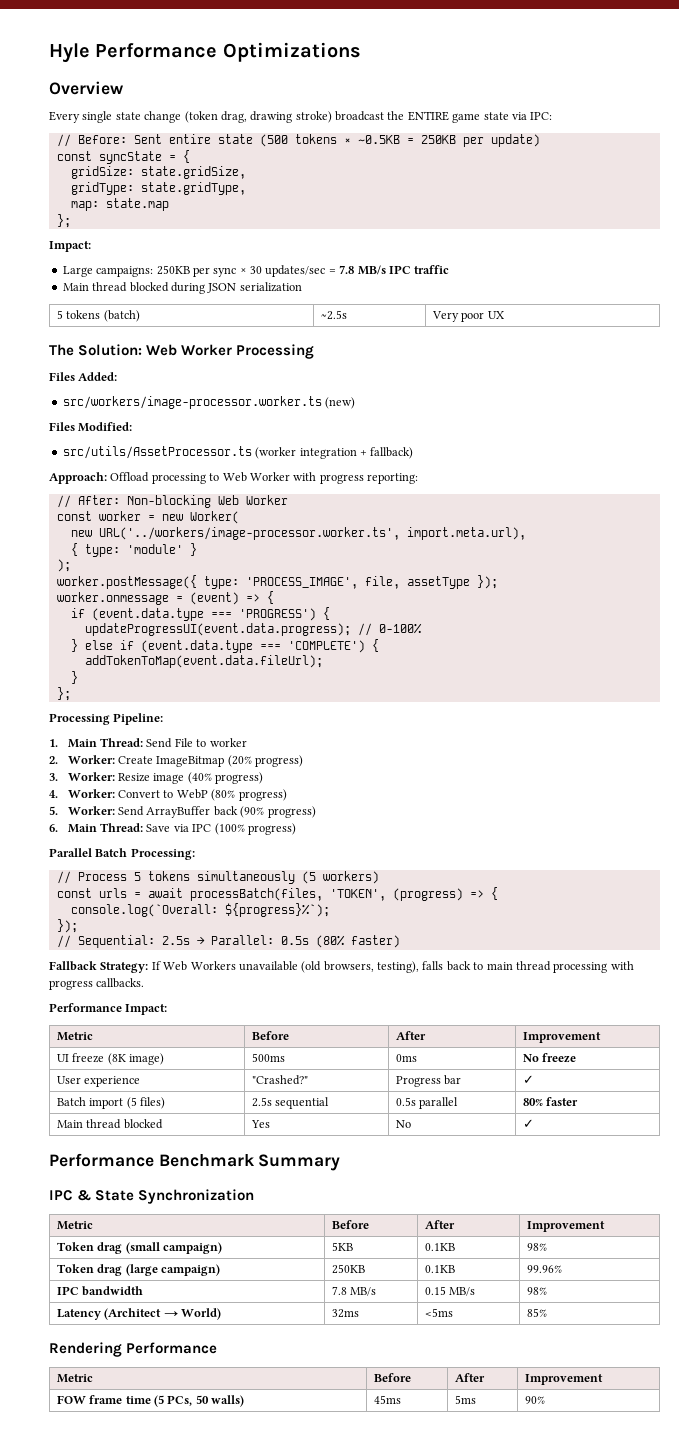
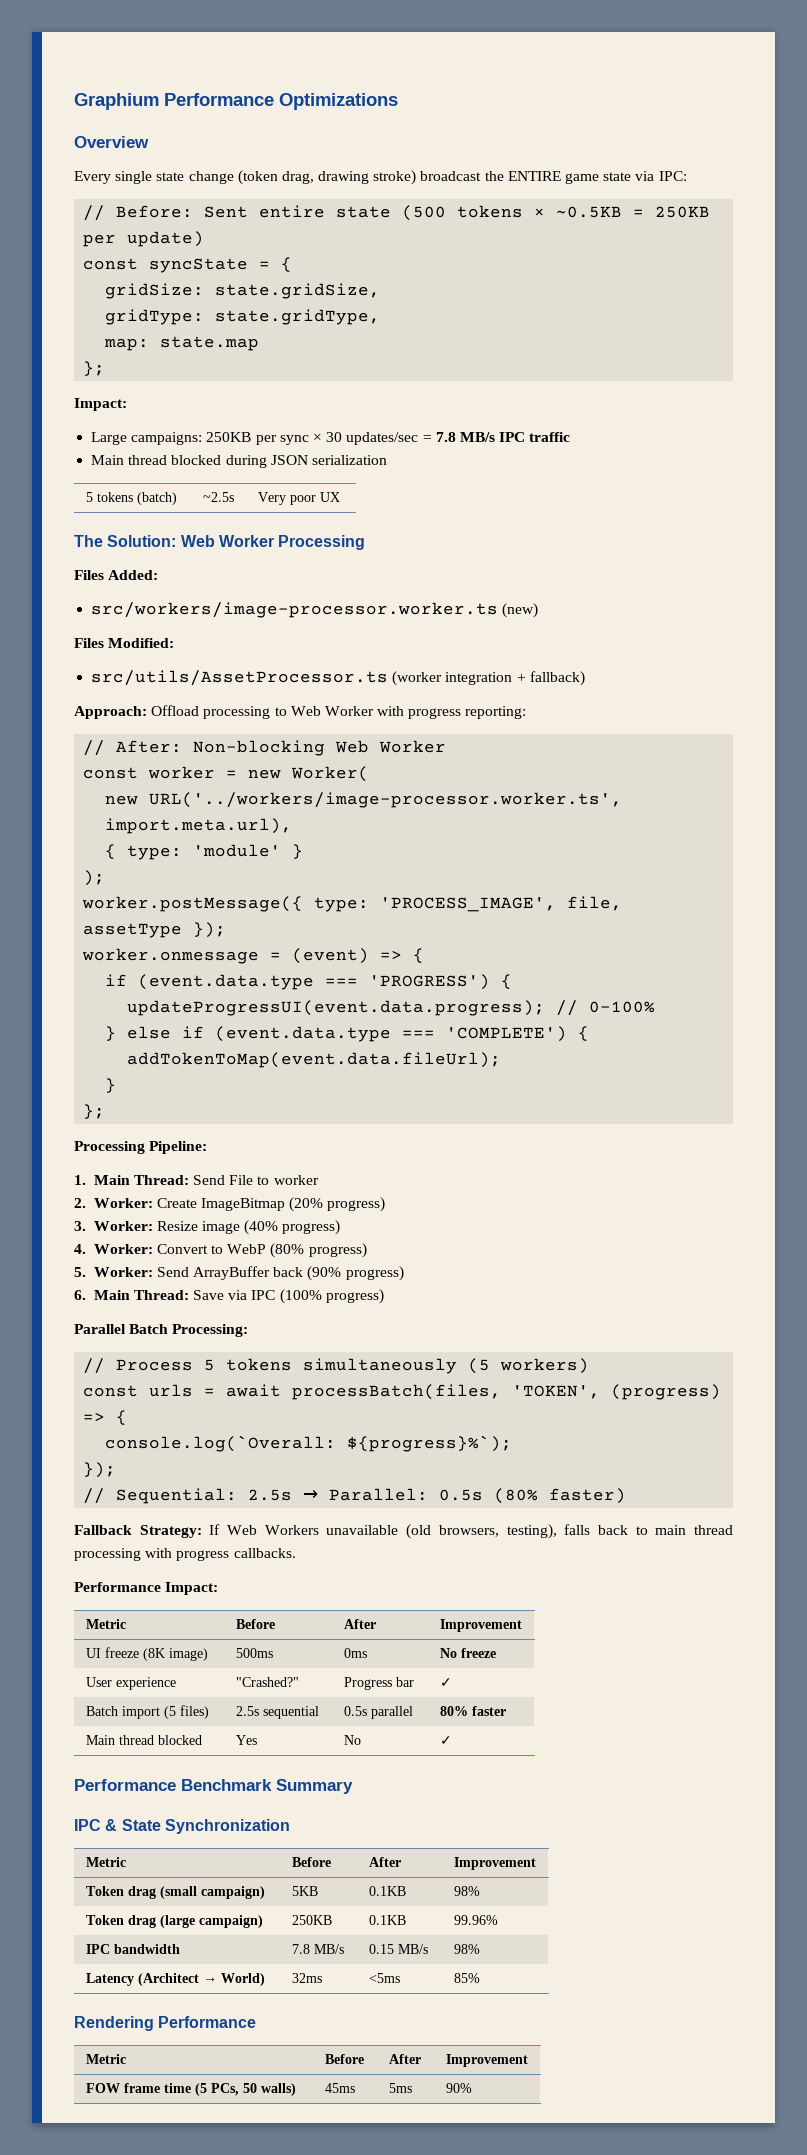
[49,43,90,63] Hyle -> [74,93,159,110] Graphium

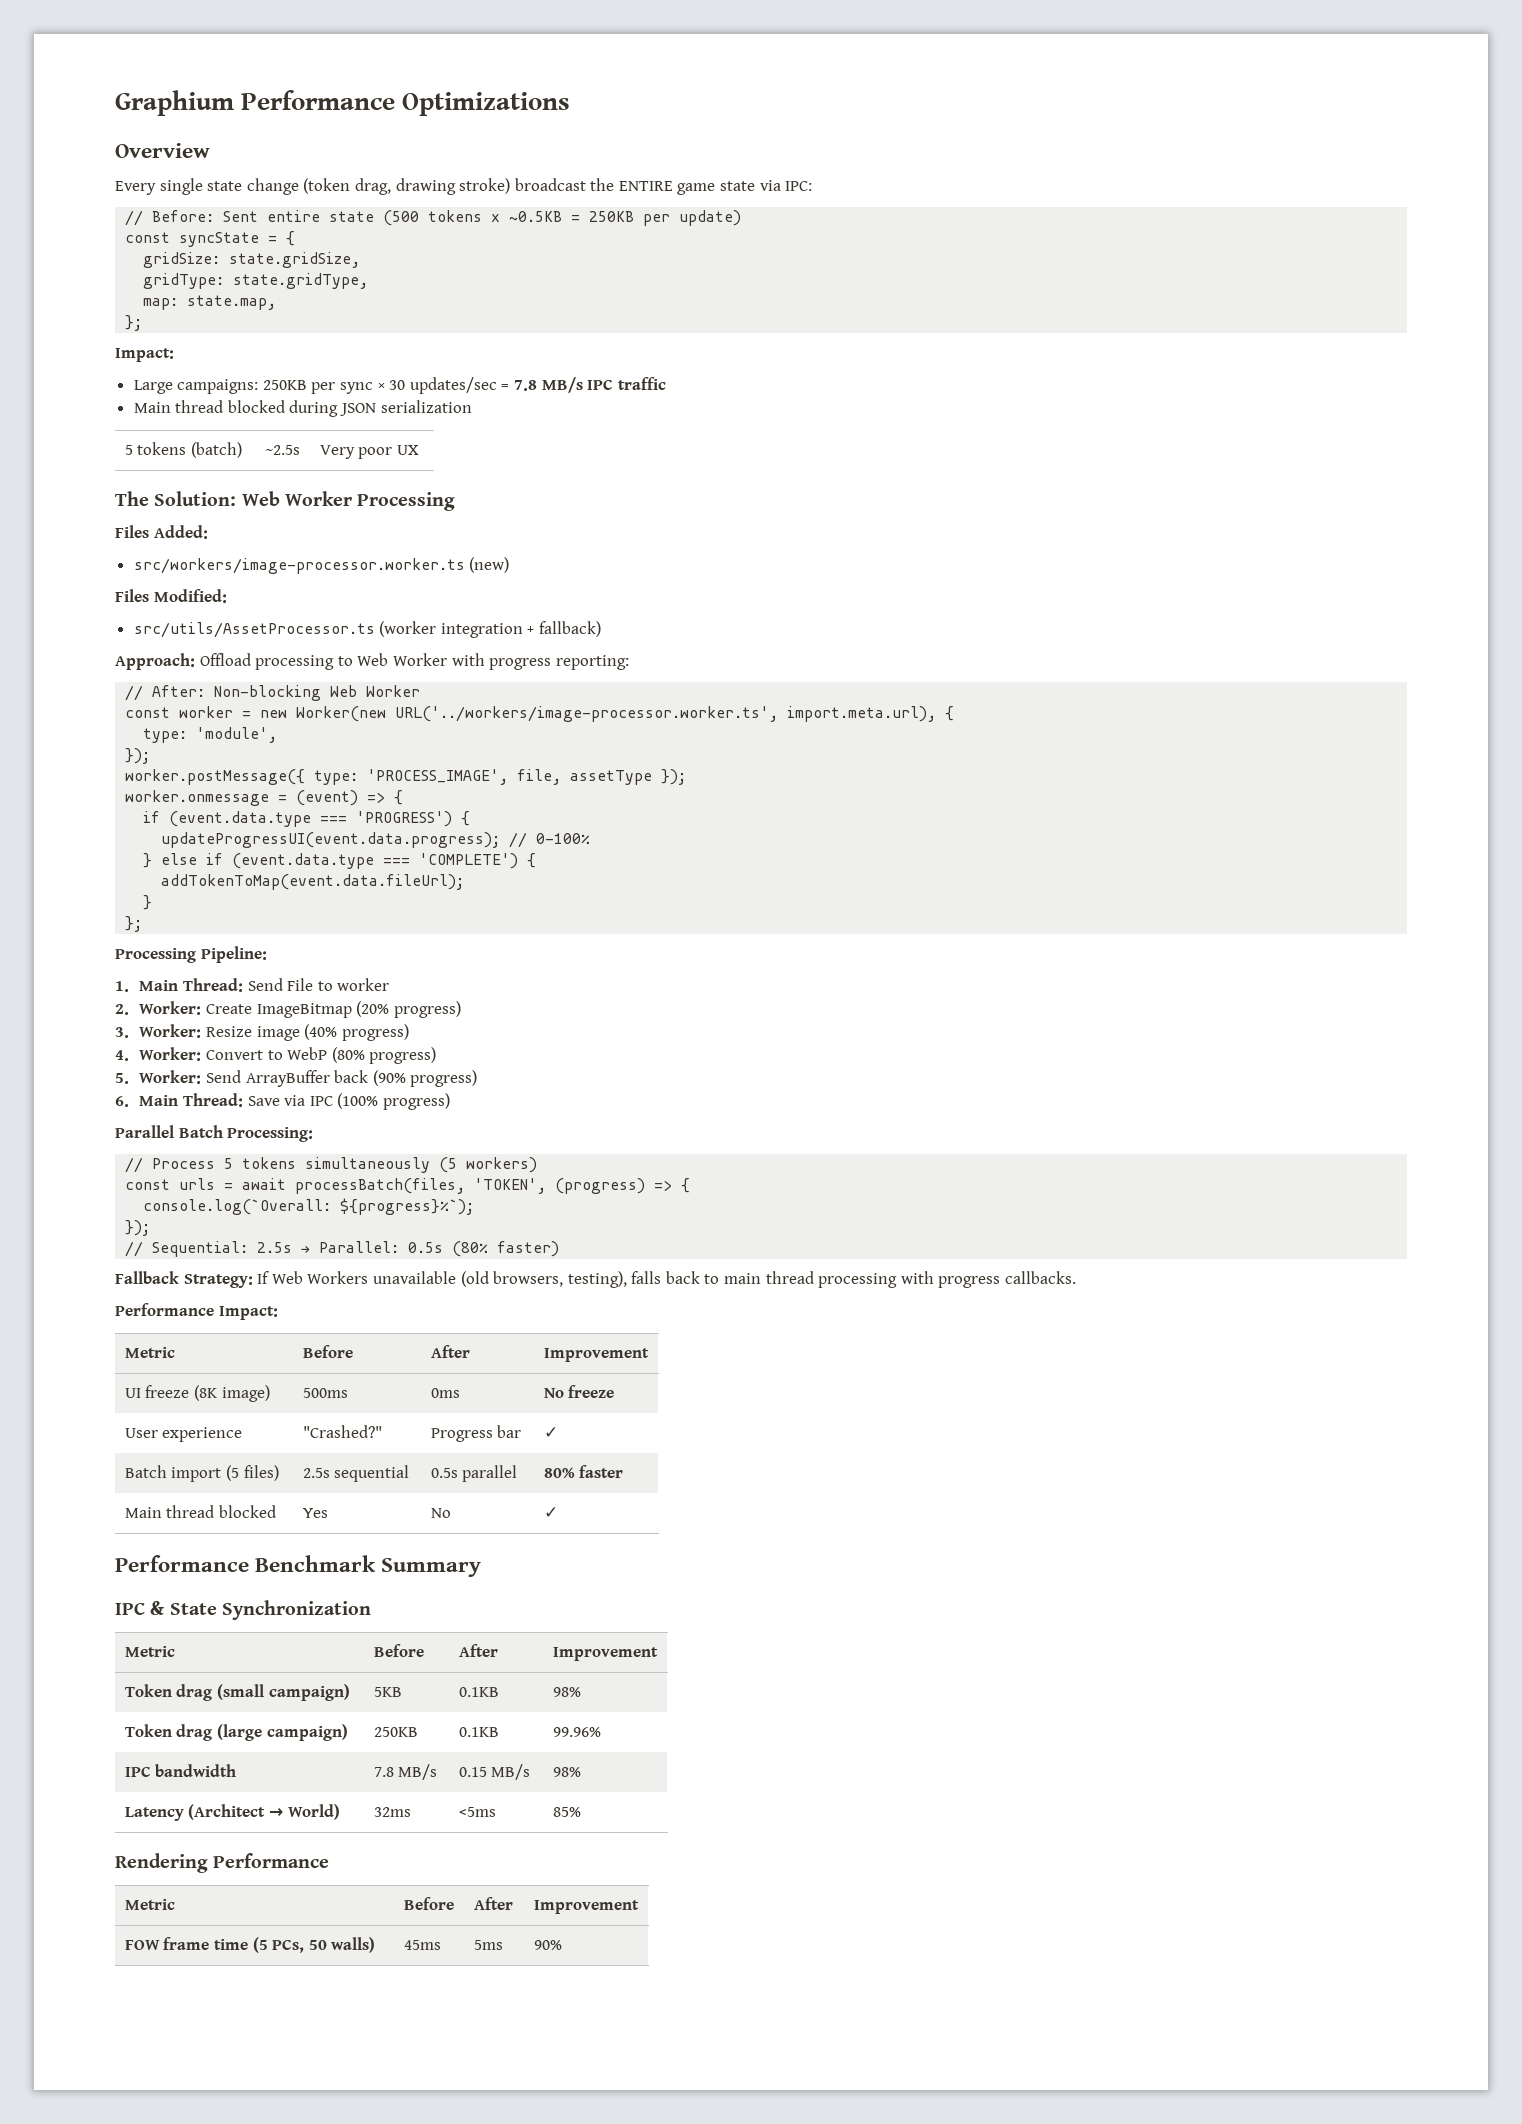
[160,336,260,351] state.map -> [187,295,277,310] state.map,
[291,766,370,782] [105,795,139,805] Worker( // new -> [296,706,387,722] Worker(new
[105,844,304,860] [83,870,106,886] // { type: 'module' } // ); -> [945,706,955,721] [143,727,278,743] [125,748,151,764] { // type: 'module', // });

